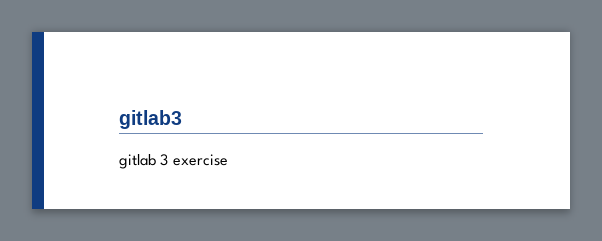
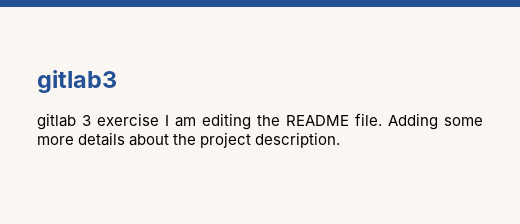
(228, 160) none -> [165,113,483,130] [37,132,341,148] I am editing the README file. Adding some more details about the project description.

